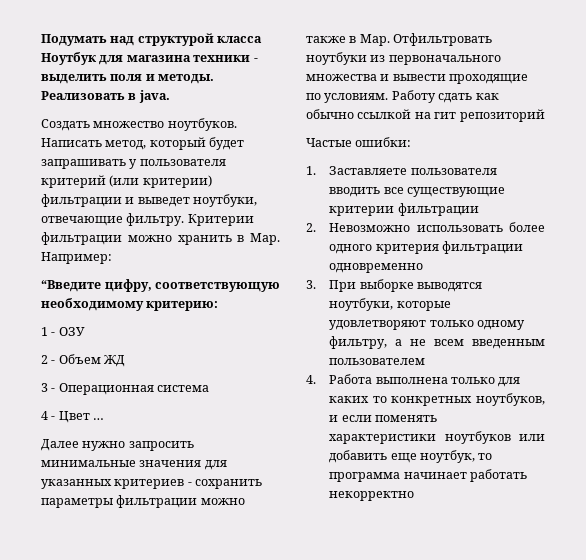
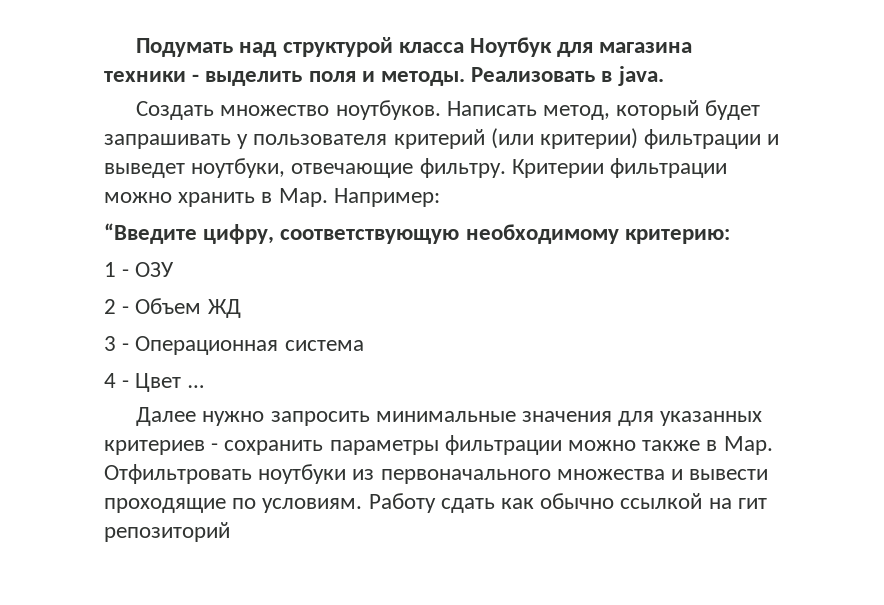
[306,137,412,147] [306,166,497,175] [329,187,505,197] [329,203,479,216] [306,222,545,232] [329,241,523,254] [329,263,424,273] [306,279,482,292] [329,298,451,311] [329,320,525,330] [329,336,545,349] [329,358,426,365] [306,374,521,387] [329,393,545,406] [329,415,437,422] [329,431,545,444] [329,450,493,463] [329,469,527,482] [329,491,415,501] // Частые ошибки: // 1. Заставляете пользователя вводить все существующие критерии фильтрации // 2. Невозможно использовать более одного критерия фильтрации одновременно // 3. При выборке выводятся ноутбуки, которые удовлетворяют только одному фильтру, а не всем введенным пользователем // 4. Работа выполнена только для каких то конкретных ноутбуков, и если поменять характеристики ноутбуков или добавить еще ноутбук, то программа начинает работать некорректно -> (230, 532) none

